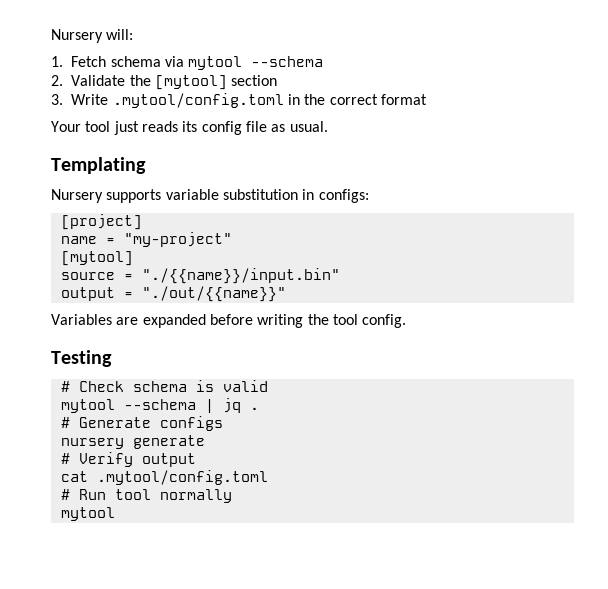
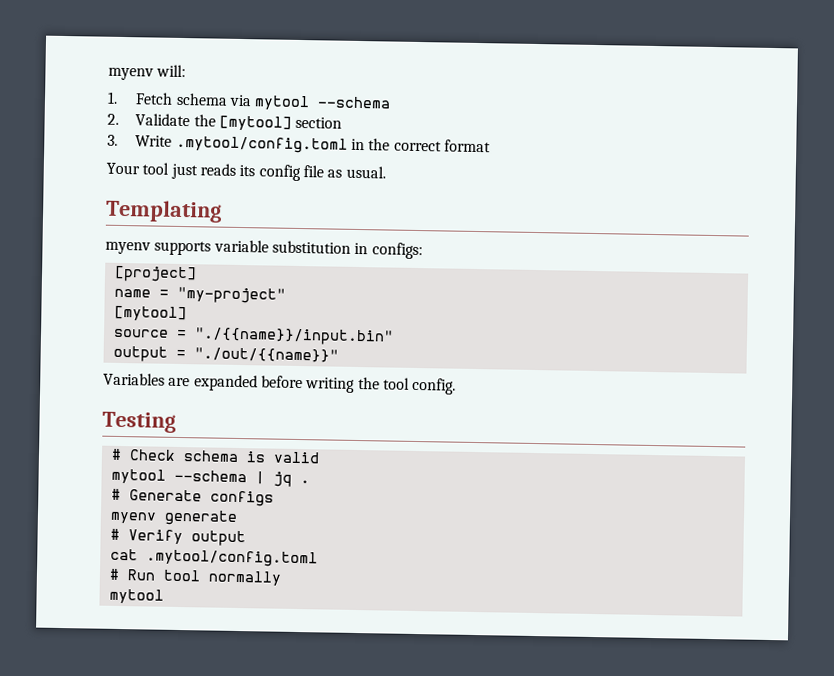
[51,29,103,43] Nursery -> [108,67,154,81] myenv
[51,189,103,203] Nursery -> [105,241,151,255] myenv
[60,438,124,449] nursery -> [109,511,157,524] myenv

